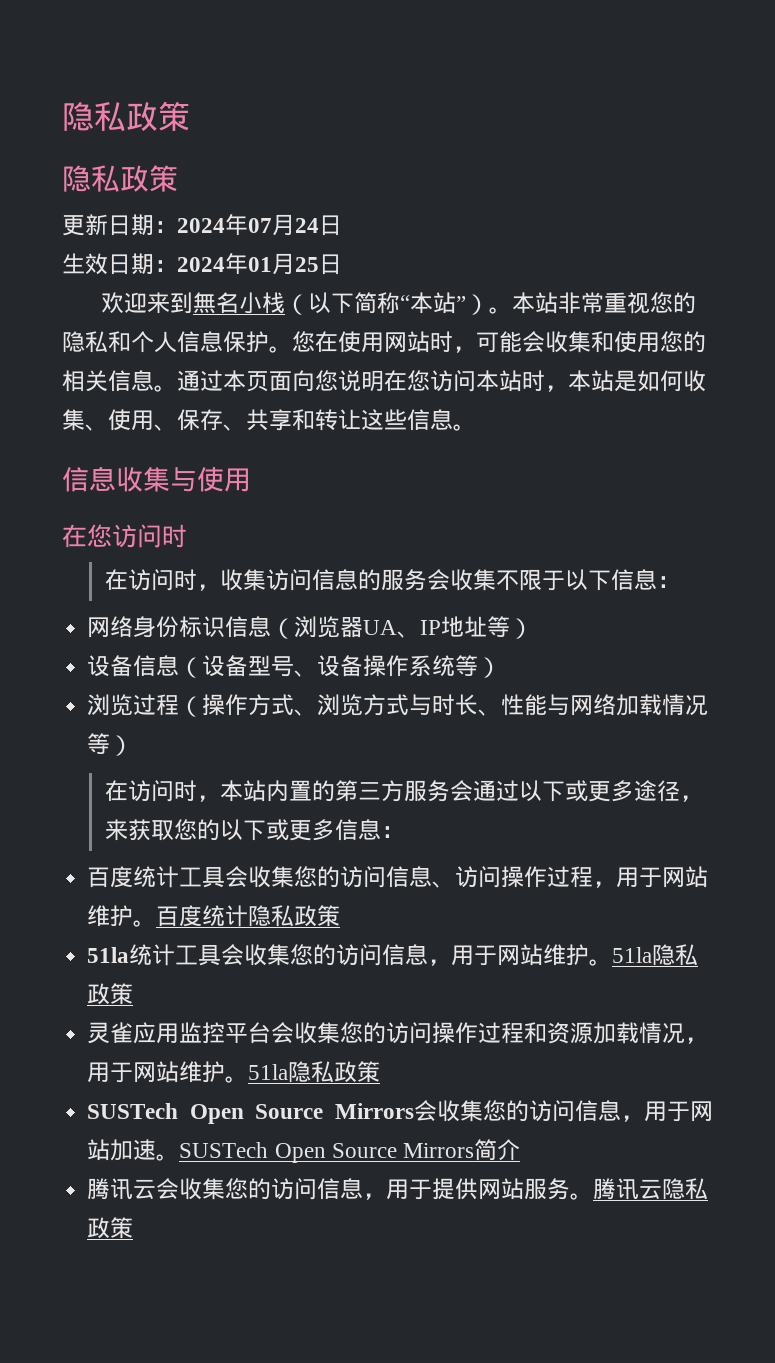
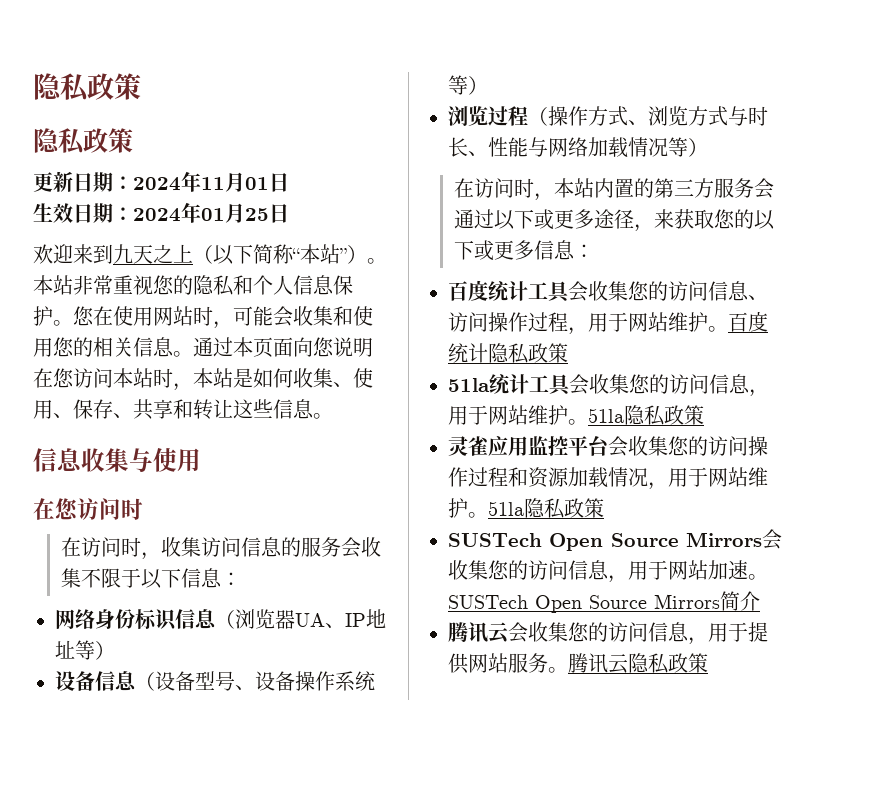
[248,214,319,236] 07月24 -> [201,172,269,192] 11月01
[192,292,285,314] 無名小栈 -> [113,244,193,264] 九天之上

